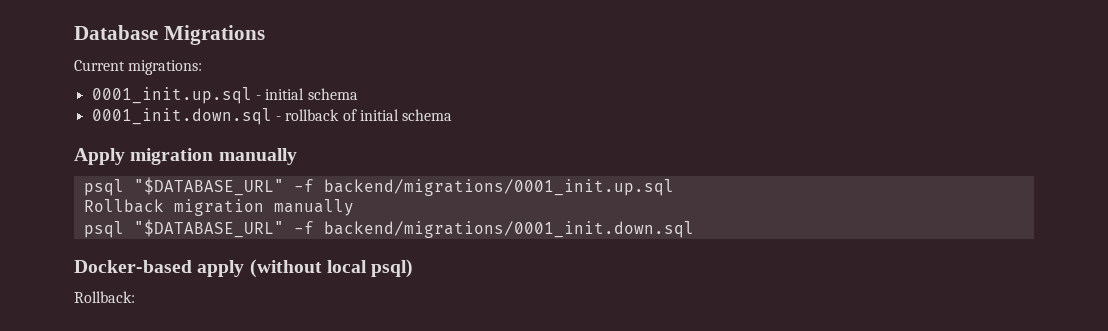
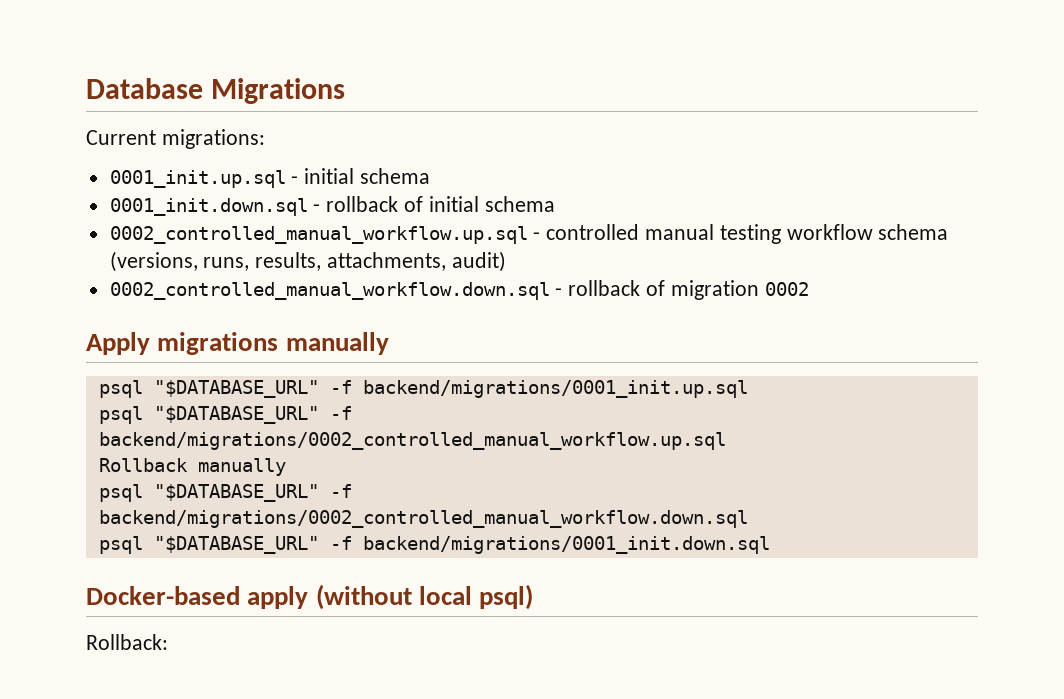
(453, 115) none -> [109,224,949,244] [109,251,506,272] [109,280,809,300] // 0002_controlled_manual_workflow.up.sql - controlled manual testing workflow schema (versions, runs, results, attachments, audit) // 0002_controlled_manual_workflow.down.sql - rollback of migration 0002
[130,148,214,165] migration -> [157,332,279,355] migrations
(674, 187) none -> [98,406,352,424] [98,432,726,450] // psql "$DATABASE_URL" -f backend/migrations/0002_controlled_manual_workflow.up.sql
[173,199,354,216] migration manually -> [197,458,286,476] [98,484,352,502] [98,510,748,528] manually // psql "$DATABASE_URL" -f backend/migrations/0002_controlled_manual_workflow.down.sql

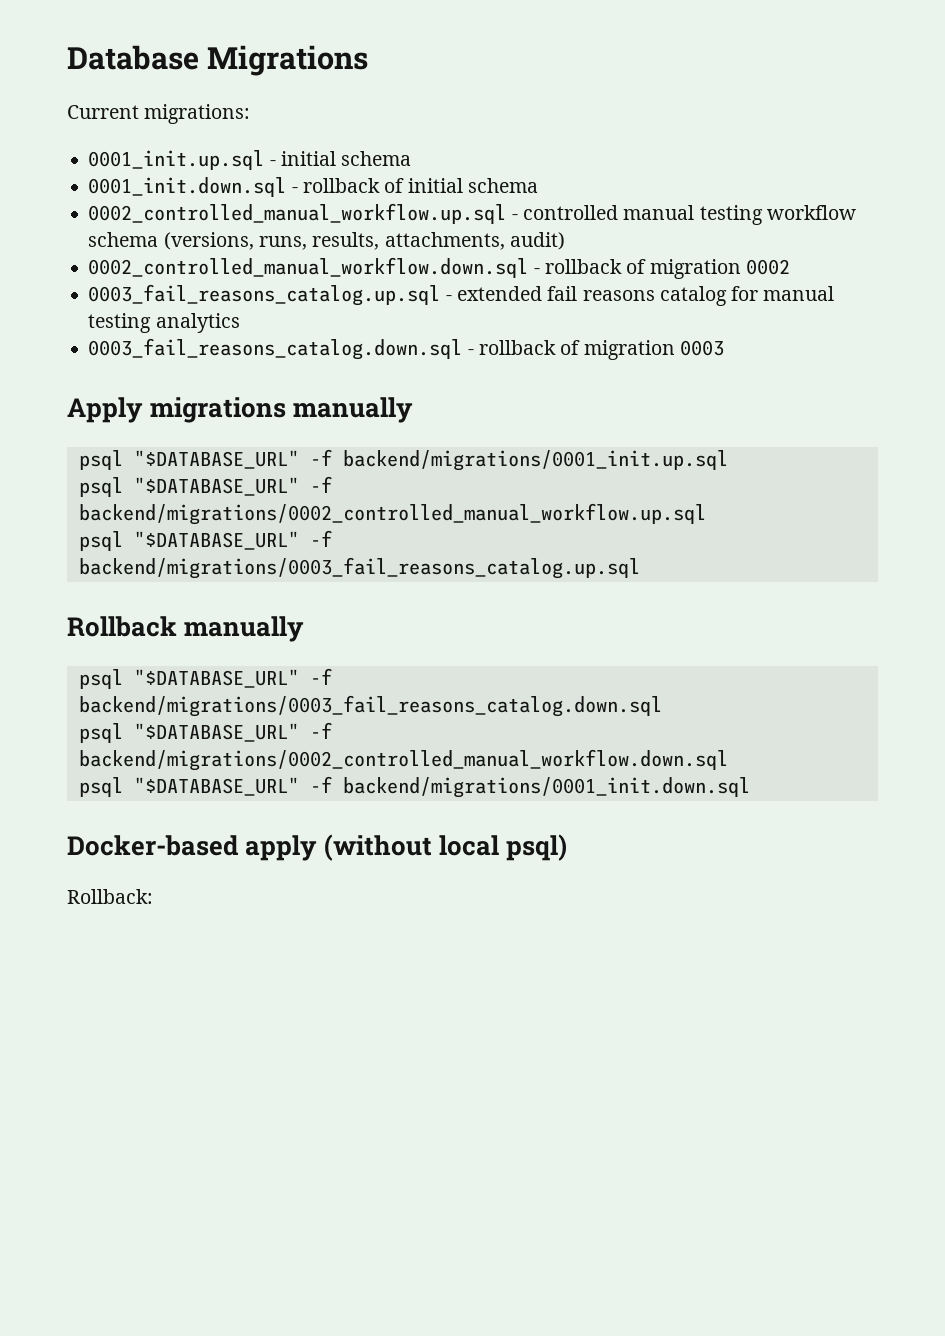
(809, 289) none -> [88,284,835,306] [88,313,240,333] [88,338,724,360] // 0003_fail_reasons_catalog.up.sql - extended fail reasons catalog for manual testing analytics // 0003_fail_reasons_catalog.down.sql - rollback of migration 0003
[98,458,286,476] Rollback manually -> [78,530,332,551] [78,557,640,579] [67,616,305,642] [78,668,332,689] [78,695,662,717] psql "$DATABASE_URL" -f backend/migrations/0003_fail_reasons_catalog.up.sql // Rollback manually // psql "$DATABASE_URL" -f backend/migrations/0003_fail_reasons_catalog.down.sql

